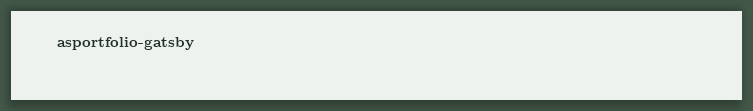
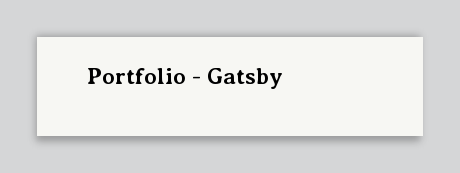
[57,37,194,50] asportfolio-gatsby -> [87,68,284,89] Portfolio - Gatsby

